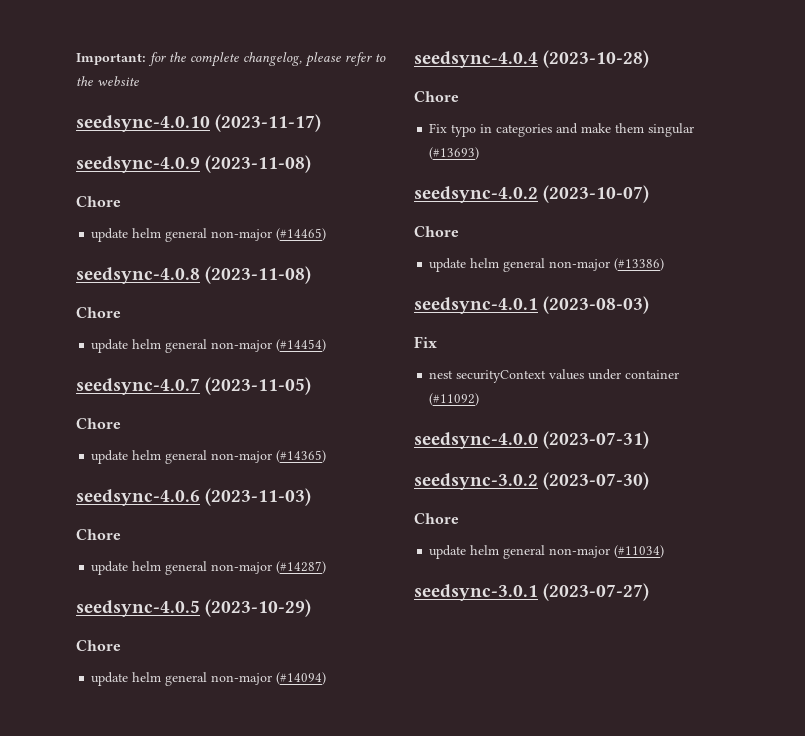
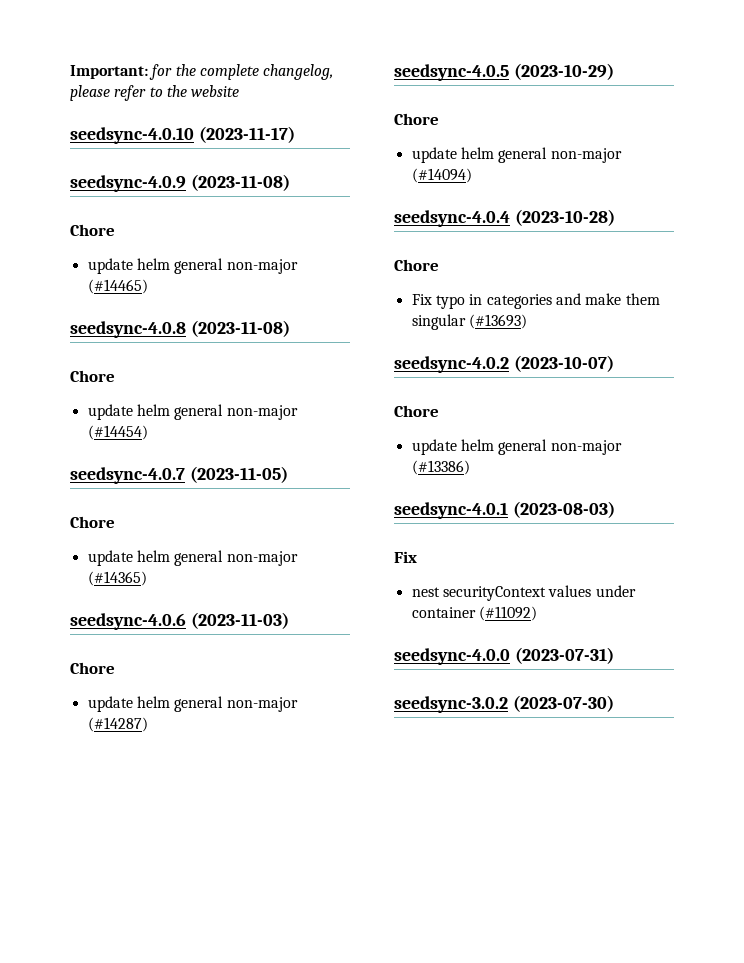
[414,513,459,524] [429,545,665,559] [414,583,650,601] // Chore // update helm general non-major (#11034) // seedsync-3.0.1 (2023-07-27) -> (614, 703) none

